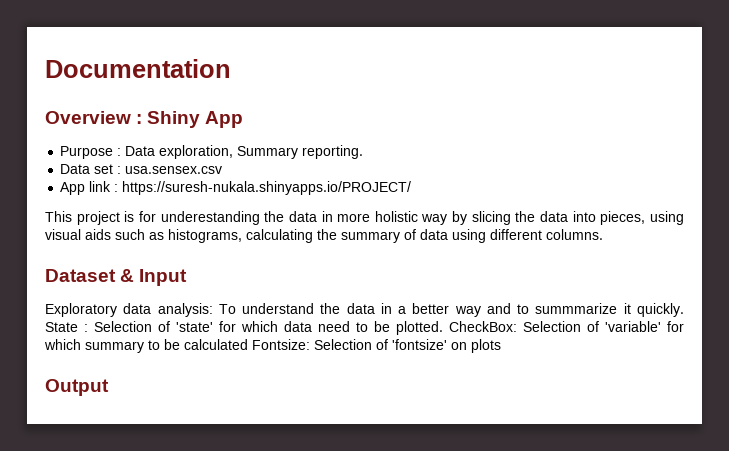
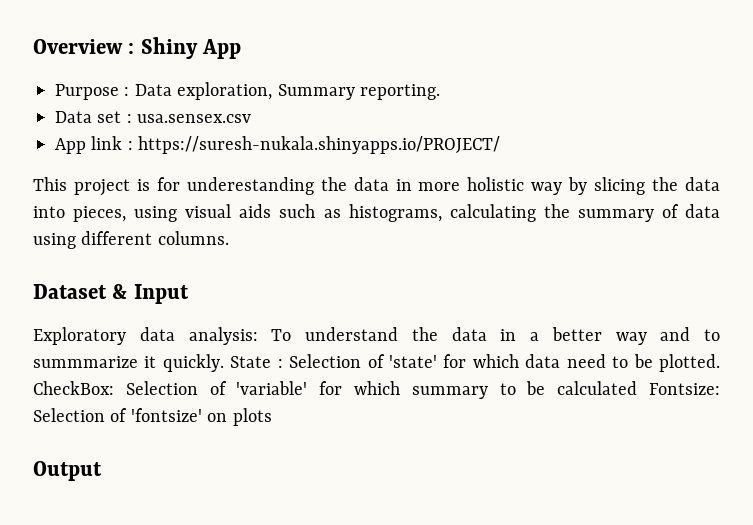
[45,59,231,78] Documentation // -> (33, 46) none

